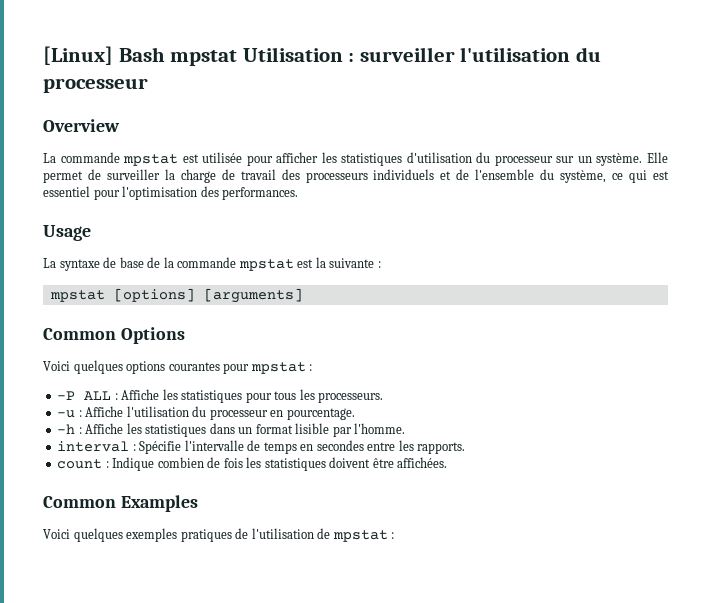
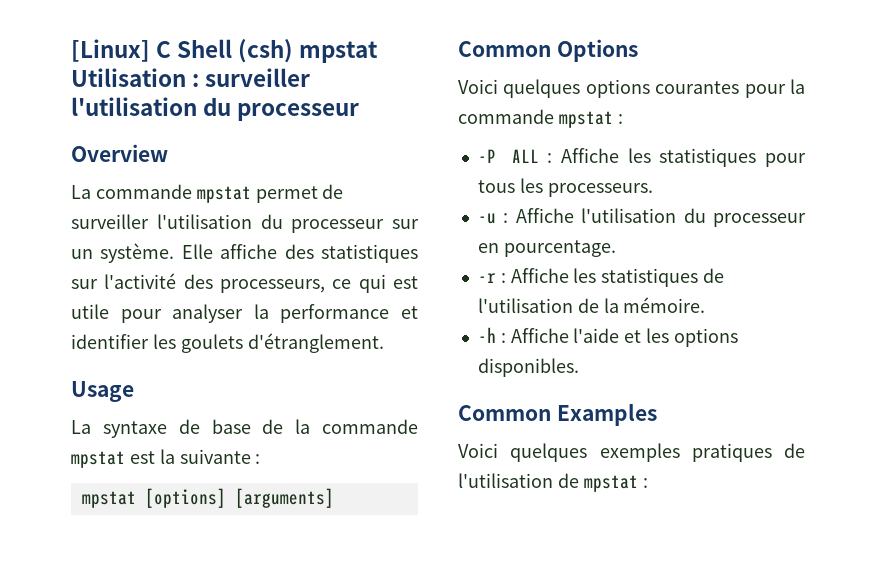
[118,47,165,62] Bash -> [156,39,294,63] C Shell (csh)
[182,152,472,166] est utilisée pour afficher les statistiques d'utilisation -> [255,184,344,203] [71,214,252,229] permet de surveiller l'utilisation
[43,169,670,183] [43,186,299,200] permet de surveiller la charge de travail des processeurs individuels et de l'ensemble du système, ce qui est essentiel pour l'optimisation des performances. -> [220,244,418,263] [71,273,418,293] [71,304,418,323] [71,333,384,353] affiche des statistiques sur l'activité des processeurs, ce qui est utile pour analyser la performance et identifier les goulets d'étranglement.
(250, 368) none -> [790,79,805,94] [458,109,554,124] la commande
[57,423,406,437] [57,440,466,454] [57,457,448,471] -h : Affiche les statistiques dans un format lisible par l'homme. // interval : Spécifie l'intervalle de temps en secondes entre les rapports. // count : Indique combien de fois les statistiques doivent être affichées. -> [477,268,725,287] [477,297,706,313] [477,327,738,347] [477,358,579,377] -r : Affiche les statistiques de l'utilisation de la mémoire. // -h : Affiche l'aide et les options disponibles.

